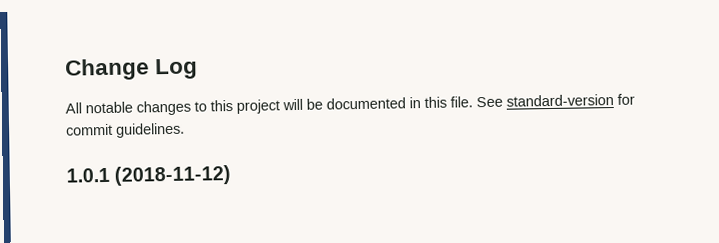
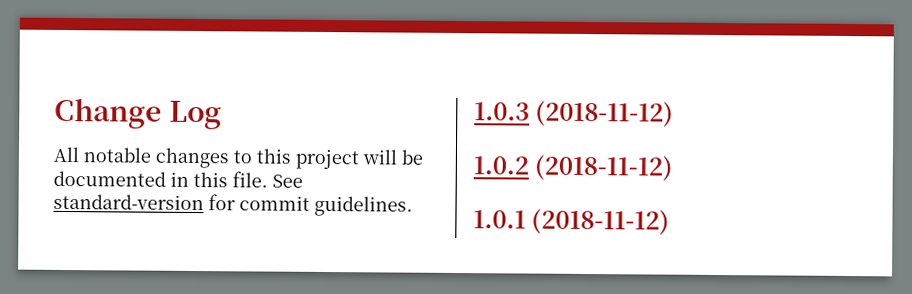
(185, 130) none -> [474,100,675,127] [473,154,674,181] // 1.0.3 (2018-11-12) // 1.0.2 (2018-11-12)

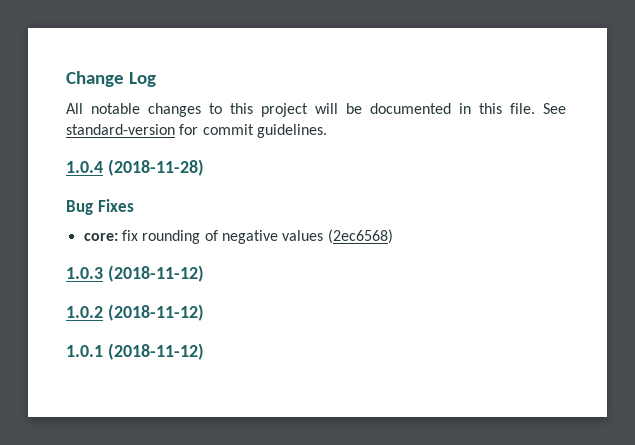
(413, 206) none -> [66,159,204,176] [66,199,134,215] [83,229,393,244] // 1.0.4 (2018-11-28) // Bug Fixes // core: fix rounding of negative values (2ec6568)

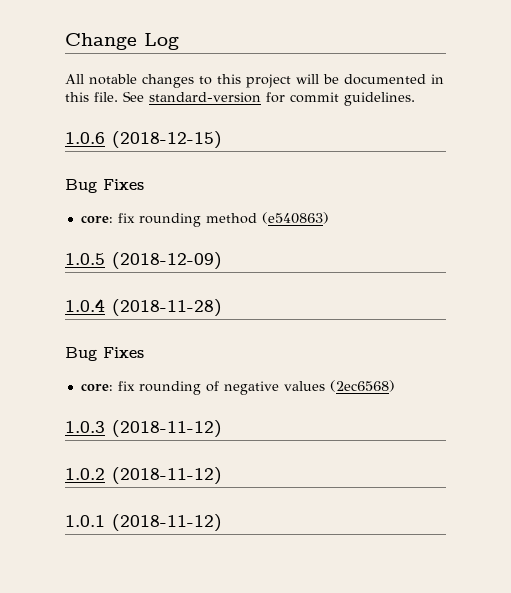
(327, 131) none -> [65,131,222,149] [65,179,144,193] [80,212,329,227] [65,252,222,270] // 1.0.6 (2018-12-15) // Bug Fixes // core: fix rounding method (e540863) // 1.0.5 (2018-12-09)

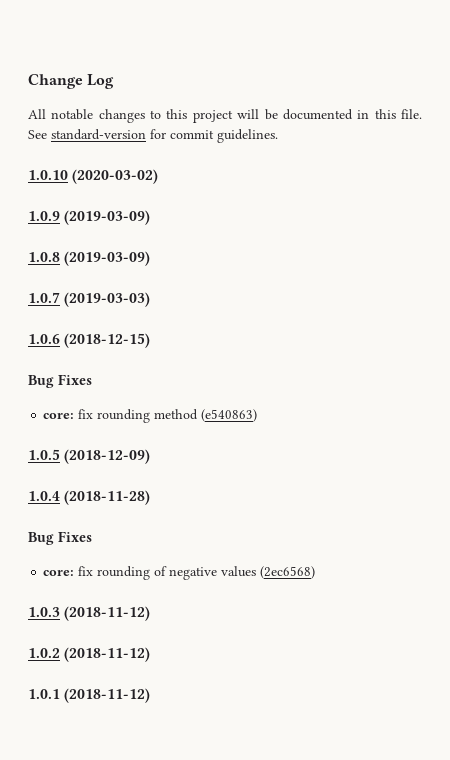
(415, 99) none -> [28,169,159,184] [28,210,151,225] [28,251,151,266] [28,292,151,307] // 1.0.10 (2020-03-02) // 1.0.9 (2019-03-09) // 1.0.8 (2019-03-09) // 1.0.7 (2019-03-03)

